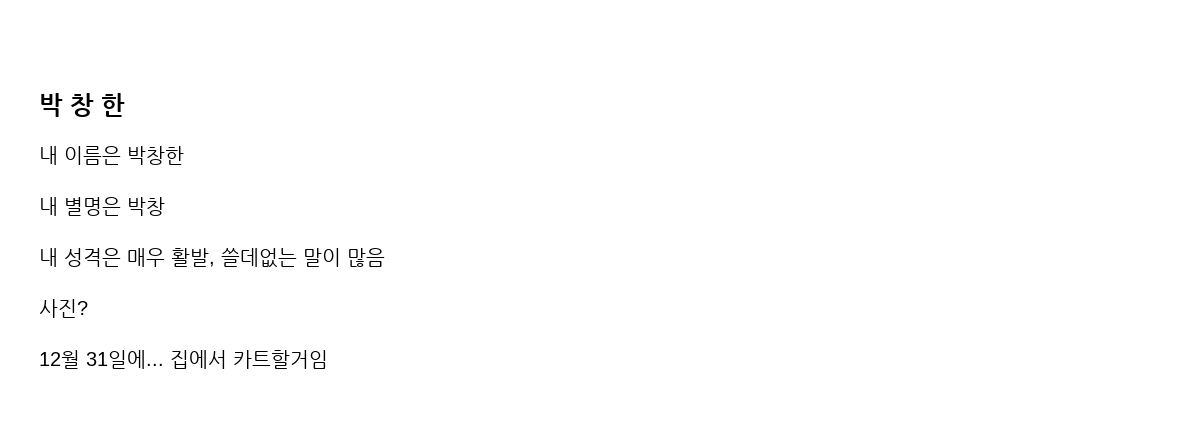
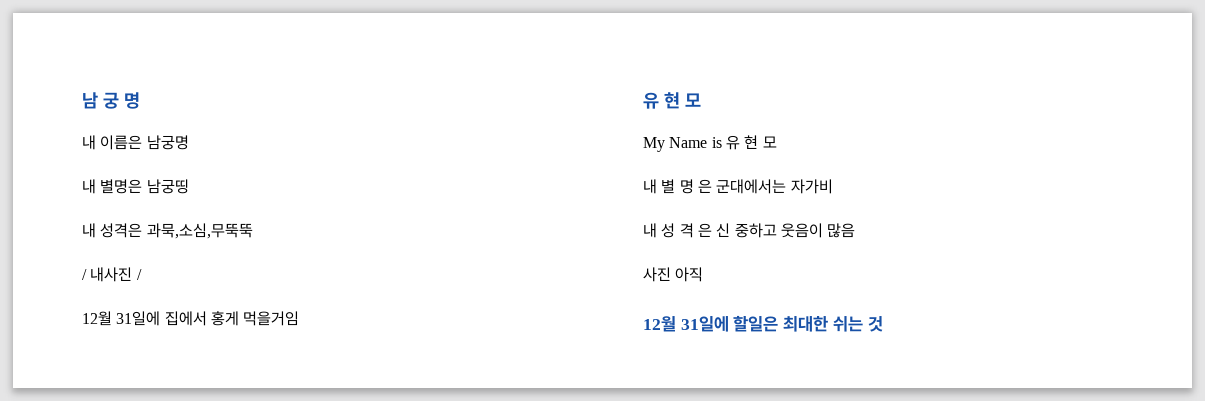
[39,93,125,117] 박 창 한 -> [82,92,140,109] 남 궁 명
[127,146,184,165] 박창한 -> [146,135,189,150] 남궁명
[127,197,165,216] 박창 -> [146,179,189,194] 남궁띵
[127,248,341,268] 매우 활발, 쓸데없는 말이 -> [146,223,253,239] [82,267,142,282] [82,311,300,326] [643,92,701,109] [643,135,777,152] [643,179,833,194] [643,223,823,238] 과묵,소심,무뚝뚝 // / 내사진 / // 12월 31일에 집에서 홍게 먹을거임 // 유 현 모 // My Name is 유 현 모 // 내 별 명 은 군대에서는 자가비 // 내 성 격 은 신 중하고 웃음이
[39,299,88,318] [39,350,328,369] 사진? // 12월 31일에... 집에서 카트할거임 -> [643,267,704,282] [643,315,883,332] 사진 아직 // 12월 31일에 할일은 최대한 쉬는 것

